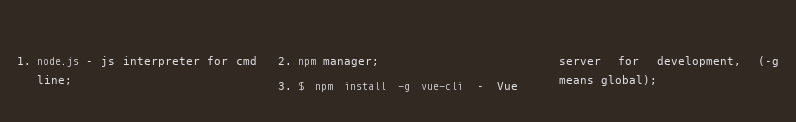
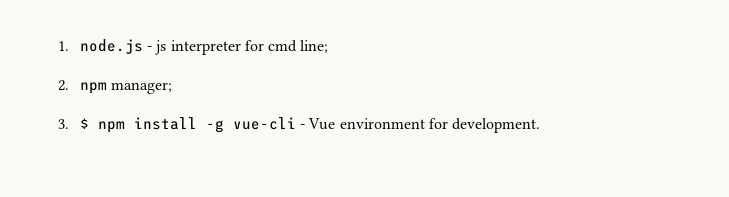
[558,56,779,67] [558,75,657,86] server for development, (-g means global); -> [339,118,541,133] environment for development.

